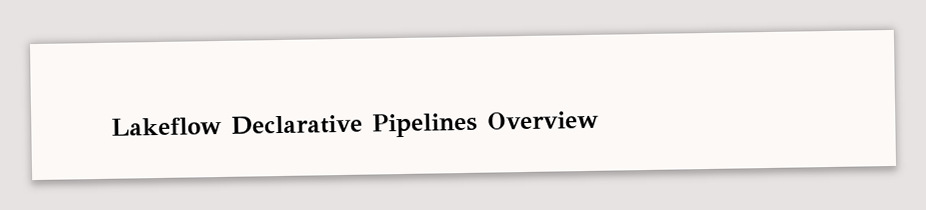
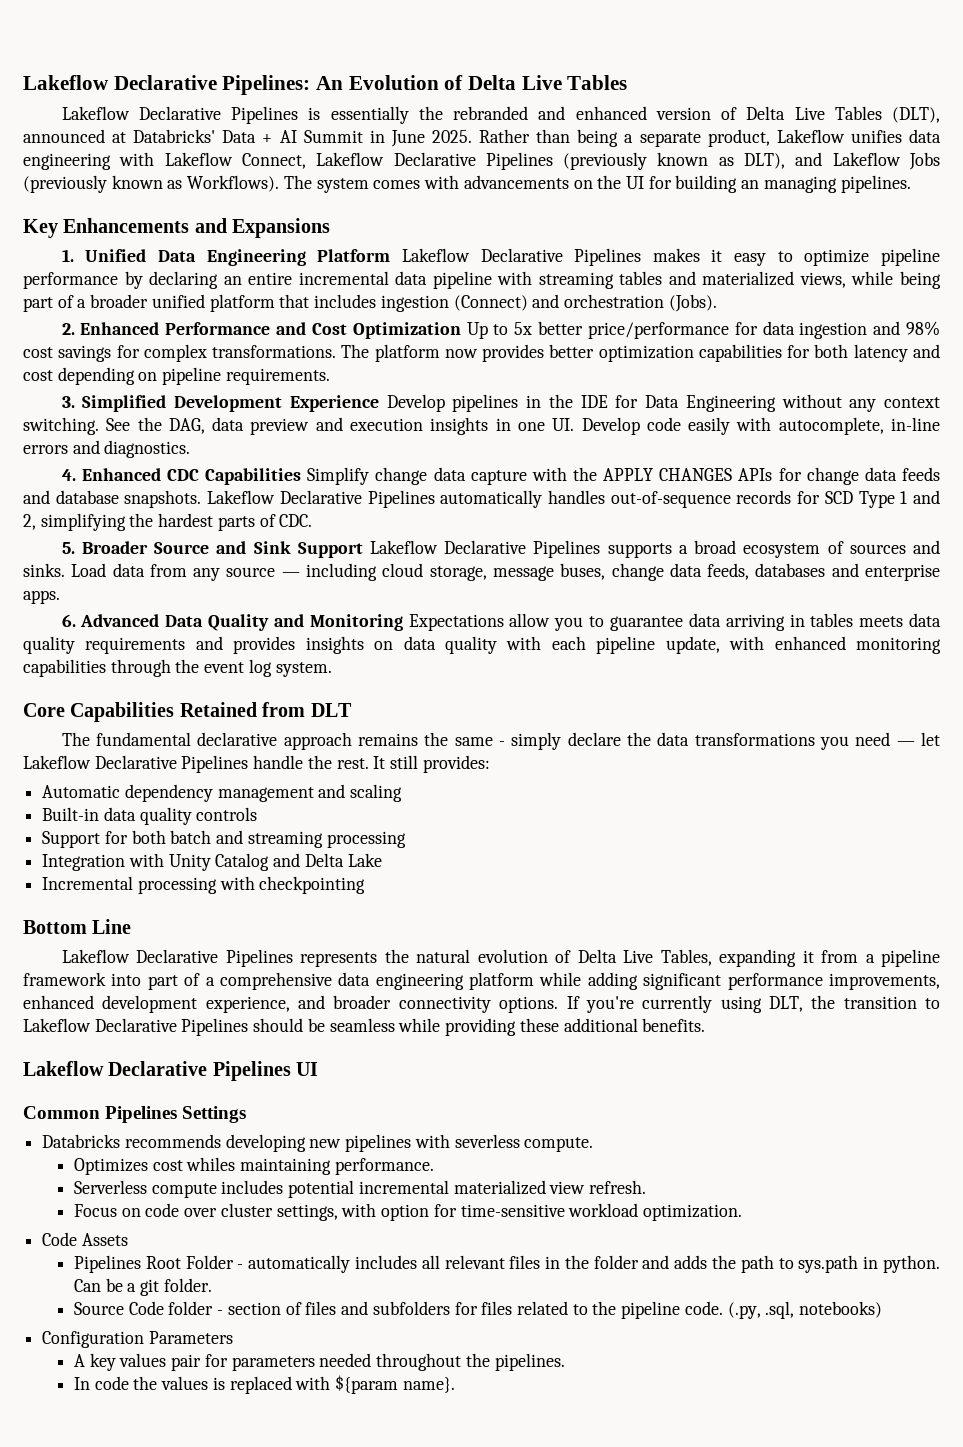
[111,110,599,138] Lakeflow Declarative Pipelines Overview -> [23,75,628,95] [61,106,941,124] [23,129,941,147] [23,152,940,170] [23,175,911,193] [23,218,331,238] [61,248,941,266] [23,271,941,289] [23,294,717,312] [61,321,941,339] [23,344,940,362] [23,367,330,385] [61,394,941,412] [23,417,940,435] [23,440,191,458] [61,467,940,485] [23,490,940,508] [23,513,313,531] [61,540,941,558] [23,563,940,581] [23,590,60,604] [61,613,941,631] [23,636,942,654] [23,659,332,677] [23,702,352,722] [61,732,940,750] [23,755,490,773] [42,784,403,802] [42,807,258,825] [42,830,406,848] [42,853,382,871] [42,876,366,894] [23,919,132,934] [61,949,941,967] [23,972,940,990] [23,995,941,1013] [23,1018,706,1036] [23,1061,319,1081] [23,1106,247,1123] [42,1134,594,1152] [74,1157,434,1175] [74,1180,647,1198] [74,1203,743,1221] [42,1232,128,1246] [74,1255,940,1273] [74,1278,212,1296] [74,1301,883,1319] [42,1331,233,1348] [74,1353,565,1371] [74,1375,455,1394] Lakeflow Declarative Pipelines: An Evolution of Delta Live Tables // Lakeflow Declarative Pipelines is essentially the rebranded and enhanced version of Delta Live Tables (DLT), announced at Databricks' Data + AI Summit in June 2025. Rather than being a separate product, Lakeflow unifies data engineering with Lakeflow Connect, Lakeflow Declarative Pipelines (previously known as DLT), and Lakeflow Jobs (previously known as Workflows). The system comes with advancements on the UI for building an managing pipelines. // Key Enhancements and Expansions // 1. Unified Data Engineering Platform Lakeflow Declarative Pipelines makes it easy to optimize pipeline performance by declaring an entire incremental data pipeline with streaming tables and materialized views, while being part of a broader unified platform that includes ingestion (Connect) and orchestration (Jobs). // 2. Enhanced Performance and Cost Optimization Up to 5x better price/performance for data ingestion and 98% cost savings for complex transformations. The platform now provides better optimization capabilities for both latency and cost depending on pipeline requirements. // 3. Simplified Development Experience Develop pipelines in the IDE for Data Engineering without any context switching. See the DAG, data preview and execution insights in one UI. Develop code easily with autocomplete, in-line errors and diagnostics. // 4. Enhanced CDC Capabilities Simplify change data capture with the APPLY CHANGES APIs for change data feeds and database snapshots. Lakeflow Declarative Pipelines automatically handles out-of-sequence records for SCD Type 1 and 2, simplifying the hardest parts of CDC. // 5. Broader Source and Sink Support Lakeflow Declarative Pipelines supports a broad ecosystem of sources and sinks. Load data from any source — including cloud storage, message buses, change data feeds, databases and enterprise apps. // 6. Advanced Data Quality and Monitoring Expectations allow you to guarantee data arriving in tables meets data quality requirements and provides insights on data quality with each pipeline update, with enhanced monitoring capabilities through the event log system. // Core Capabilities Retained from DLT // The fundamental declarative approach remains the same - simply declare the data transformations you need — let Lakeflow Declarative Pipelines handle the rest. It still provides: // Automatic dependency management and scaling // Built-in data quality controls // Support for both batch and streaming processing // Integration with Unity Catalog and Delta Lake // Incremental processing with checkpointing // Bottom Line // Lakeflow Declarative Pipelines represents the natural evolution of Delta Live Tables, expanding it from a pipeline framework into part of a comprehensive data engineering platform while adding significant performance improvements, enhanced development experience, and broader connectivity options. If you're currently using DLT, the transition to Lakeflow Declarative Pipelines should be seamless while providing these additional benefits. // Lakeflow Declarative Pipelines UI // Common Pipelines Settings // Databricks recommends developing new pipelines with severless compute. // Optimizes cost whiles maintaining performance. // Serverless compute includes potential incremental materialized view refresh. // Focus on code over cluster settings, with option for time-sensitive workload optimization. // Code Assets // Pipelines Root Folder - automatically includes all relevant files in the folder and adds the path to sys.path in python. Can be a git folder. // Source Code folder - section of files and subfolders for files related to the pipeline code. (.py, .sql, notebooks) // Configuration Parameters // A key values pair for parameters needed throughout the pipelines. // In code the values is replaced with ${param name}.

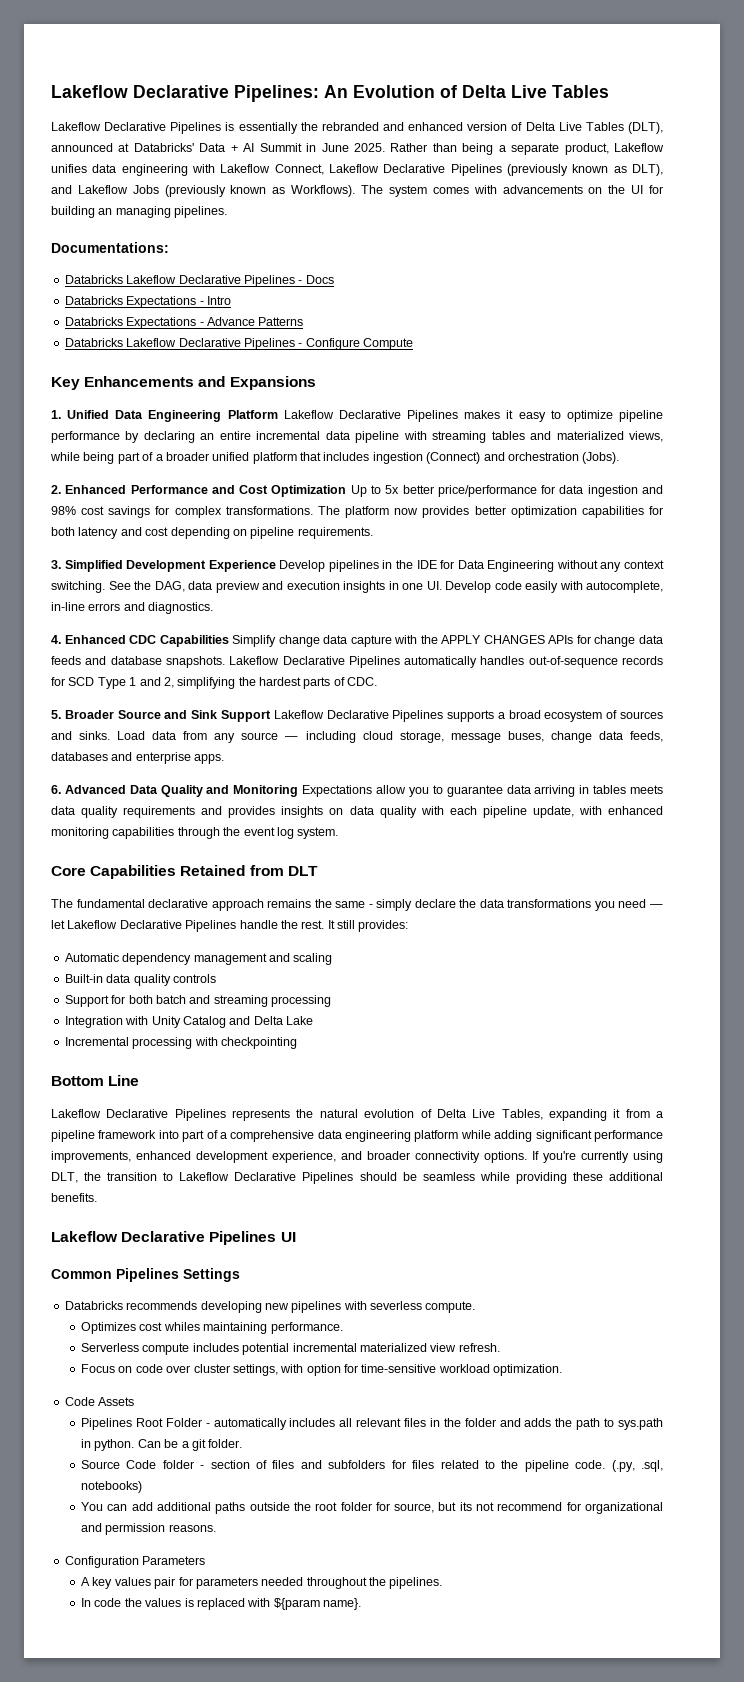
(911, 184) none -> [51,242,169,253] [64,275,334,287] [64,296,231,308] [64,317,304,329] [64,338,413,350] // Documentations: // Databricks Lakeflow Declarative Pipelines - Docs // Databricks Expectations - Intro // Databricks Expectations - Advance Patterns // Databricks Lakeflow Declarative Pipelines - Configure Compute
(883, 1309) none -> [81,1502,663,1514] [81,1523,216,1535] // You can add additional paths outside the root folder for source, but its not recommend for organizational and permission reasons.

